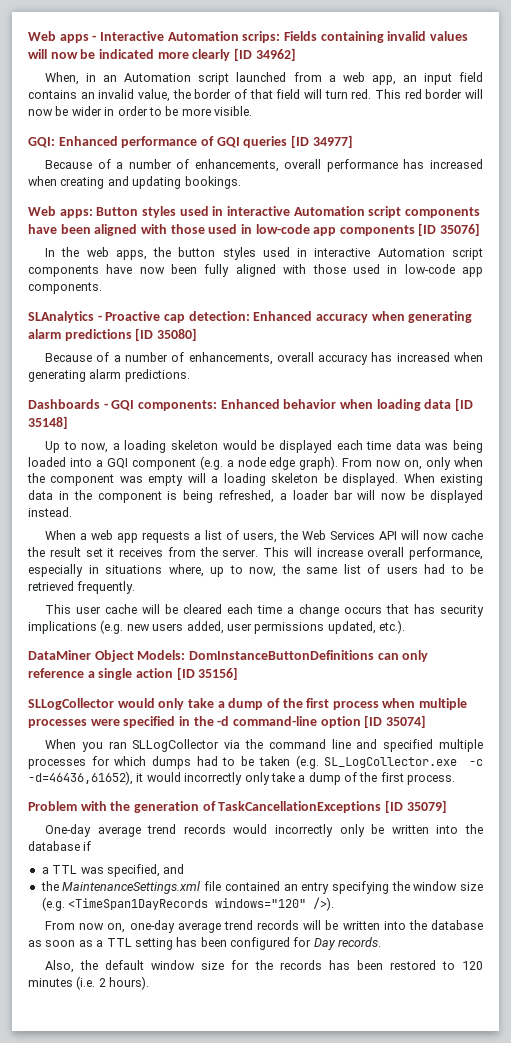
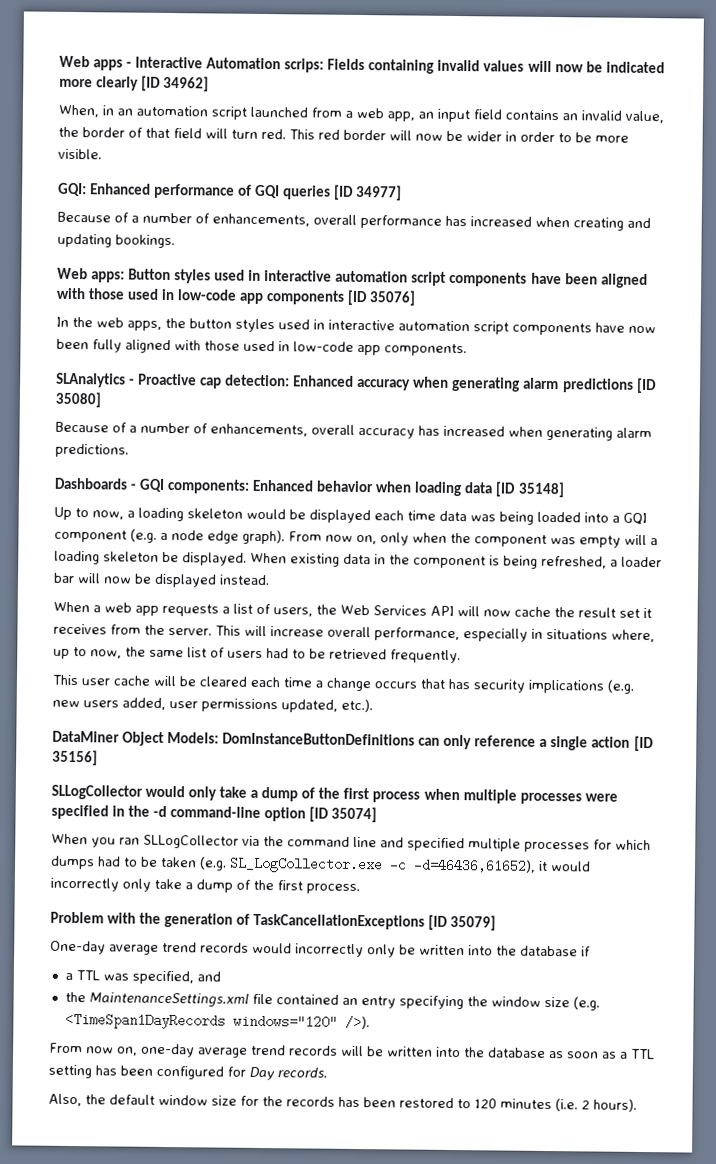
[124,73,192,82] Automation -> [136,105,208,117] automation
[293,206,365,216] Automation -> [335,270,409,283] automation
[377,248,445,257] Automation -> [398,320,470,332] automation

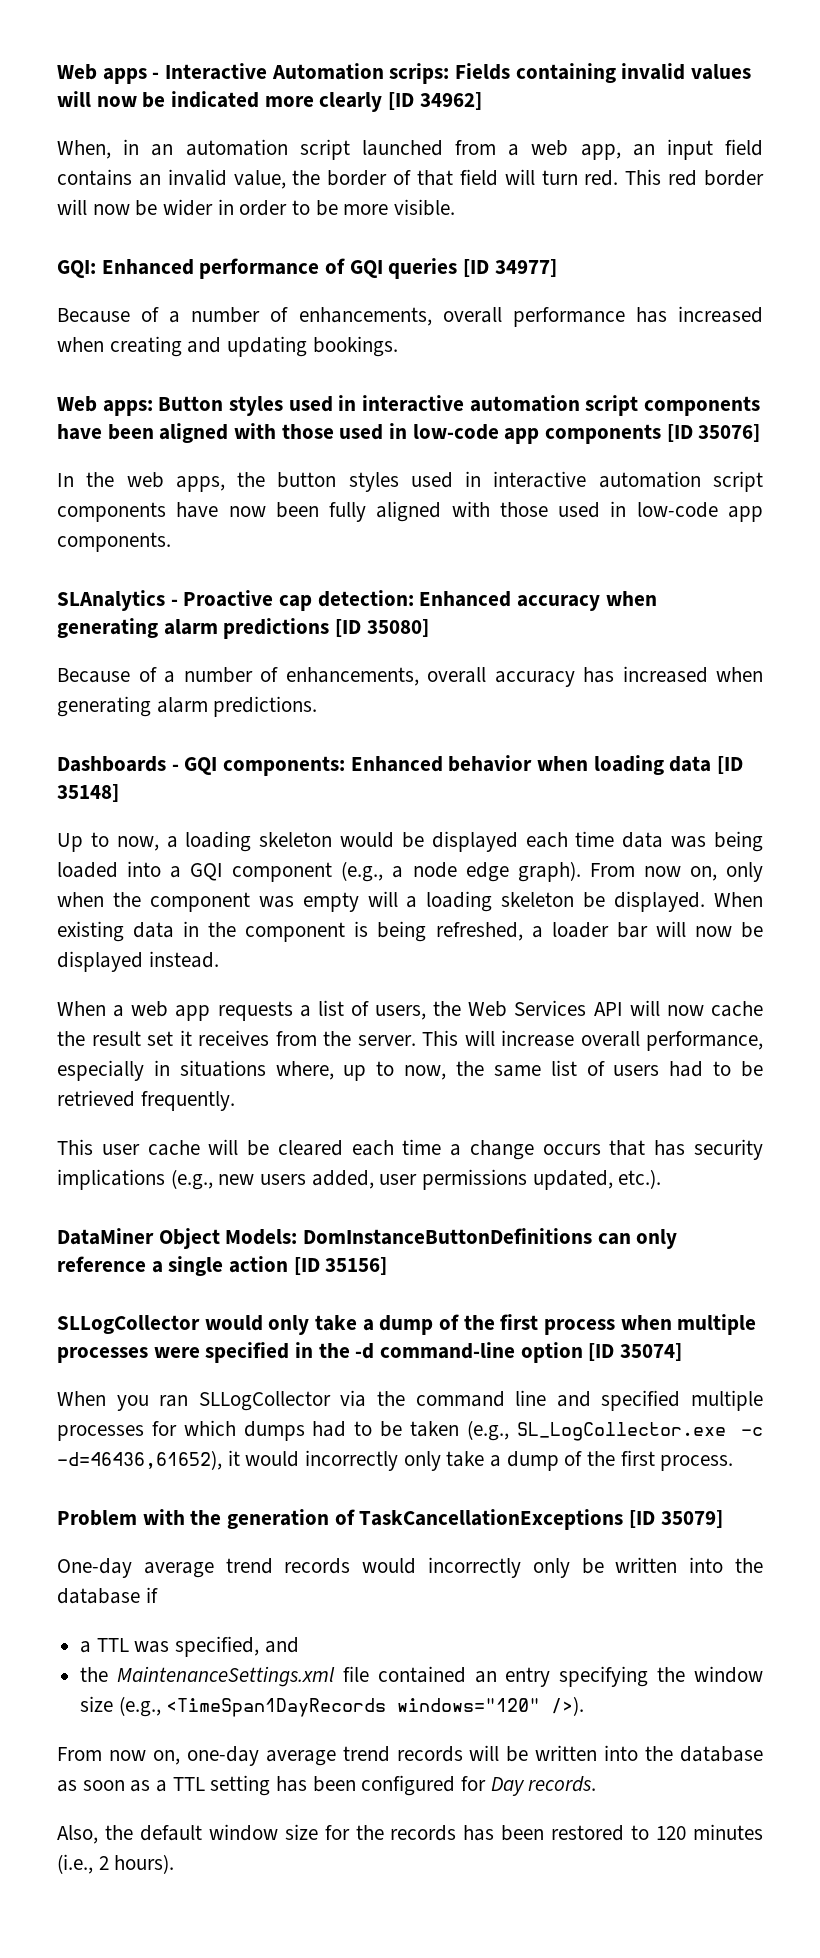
[130,528,157,543] (e.g. -> [341,861,384,882] (e.g.,
[607,679,634,694] (e.g. -> [170,1169,213,1190] (e.g.,
[199,856,227,871] (e.g. -> [466,1420,509,1441] (e.g.,
[572,996,600,1011] (e.g. -> [118,1696,161,1717] (e.g.,
[555,1098,578,1112] (i.e. -> [57,1854,93,1874] (i.e.,

